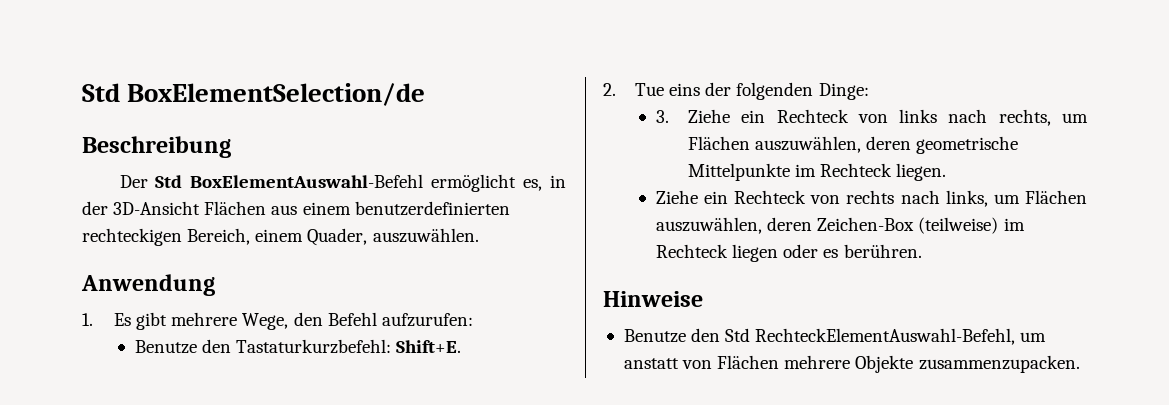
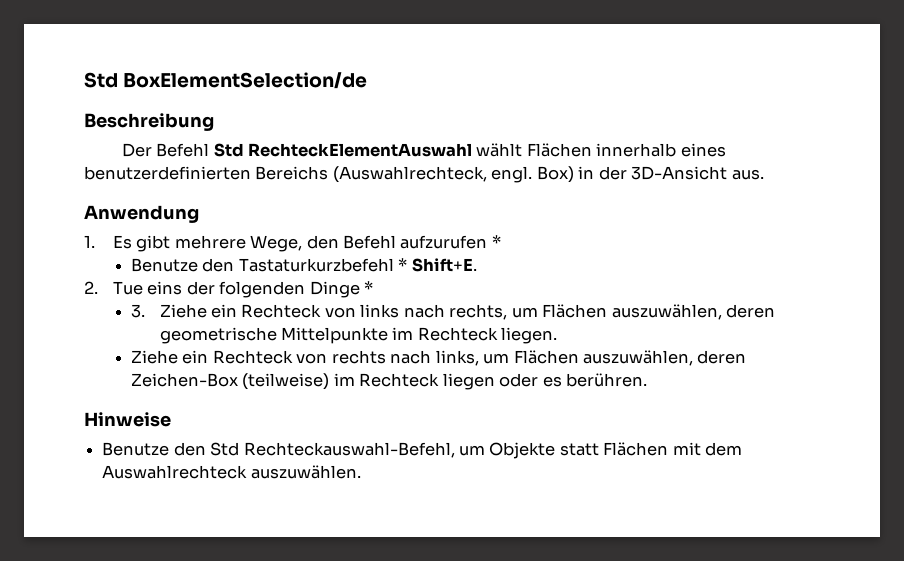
[155,174,566,192] [82,201,510,216] [82,228,479,246] Std BoxElementAuswahl-Befehl ermöglicht es, in der 3D-Ansicht Flächen aus einem benutzerdefinierten rechteckigen Bereich, einem Quader, auszuwählen. -> [156,143,726,157] [84,166,764,183] Befehl Std RechteckElementAuswahl wählt Flächen innerhalb eines benutzerdefinierten Bereichs (Auswahlrechteck, engl. Box) in der 3D-Ansicht aus.
[381,313,473,327] [134,339,392,354] aufzurufen: // Benutze den Tastaturkurzbefehl: -> [400,235,501,249] [130,258,408,272] aufzurufen * // Benutze den Tastaturkurzbefehl *
[818,83,869,100] Dinge: -> [309,281,373,298] Dinge *
[755,328,1047,345] [623,355,1080,373] RechteckElementAuswahl-Befehl, um anstatt von Flächen mehrere Objekte zusammenzupacken. -> [243,442,743,459] [102,465,361,479] Rechteckauswahl-Befehl, um Objekte statt Flächen mit dem Auswahlrechteck auszuwählen.

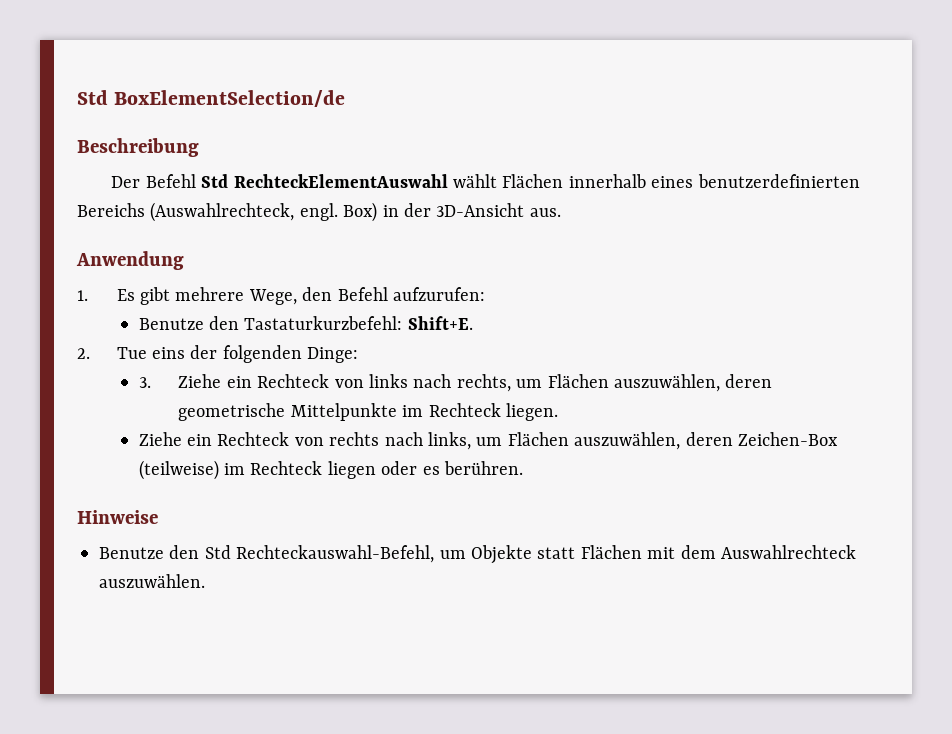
[400,235,501,249] [130,258,408,272] aufzurufen * // Benutze den Tastaturkurzbefehl * -> [393,287,486,301] [138,316,403,330] aufzurufen: // Benutze den Tastaturkurzbefehl:
[309,281,373,298] Dinge * -> [307,347,359,363] Dinge:

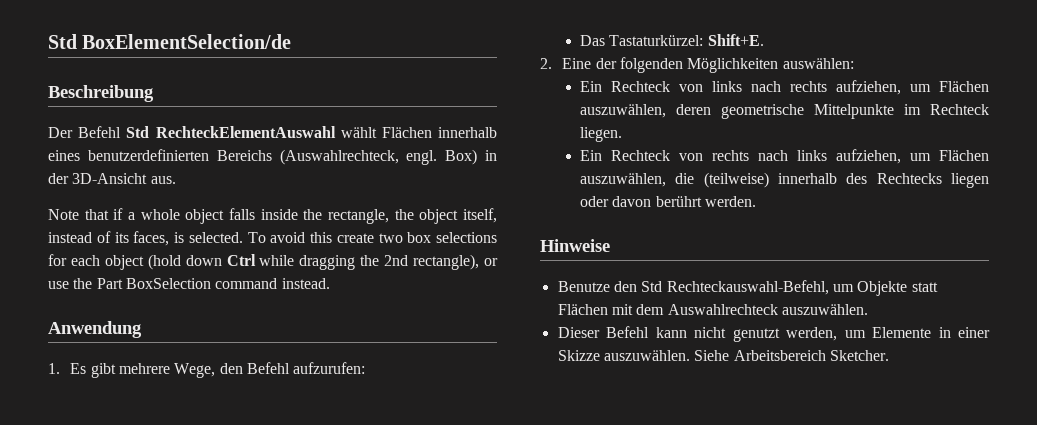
(561, 212) none -> [48,208,498,224] [48,231,497,246] [48,254,499,270] [48,278,330,289] // Note that if a whole object falls inside the rectangle, the object itself, instead of its faces, is selected. To avoid this create two box selections for each object (hold down Ctrl while dragging the 2nd rectangle), or use the Part BoxSelection command instead.
[138,316,403,330] Benutze den Tastaturkurzbefehl: -> [580,35,704,46] Das Tastaturkürzel:
[116,345,359,363] [138,374,252,388] Tue eins der folgenden Dinge: // 3. Ziehe ein -> [562,57,854,73] [580,81,603,92] Eine der folgenden Möglichkeiten auswählen: // Ein
[456,374,511,392] rechts, -> [790,80,902,95] rechts aufziehen,
[138,432,213,446] Ziehe ein -> [580,150,603,161] Ein
[428,432,839,450] [138,460,524,480] links, um Flächen auszuwählen, deren Zeichen-Box (teilweise) im Rechteck liegen oder es berühren. -> [797,149,990,164] [580,172,990,188] [580,196,756,207] links aufziehen, um Flächen auszuwählen, die (teilweise) innerhalb des Rechtecks liegen oder davon berührt werden.
(205, 581) none -> [557,326,990,342] [557,350,889,361] // Dieser Befehl kann nicht genutzt werden, um Elemente in einer Skizze auszuwählen. Siehe Arbeitsbereich Sketcher.

